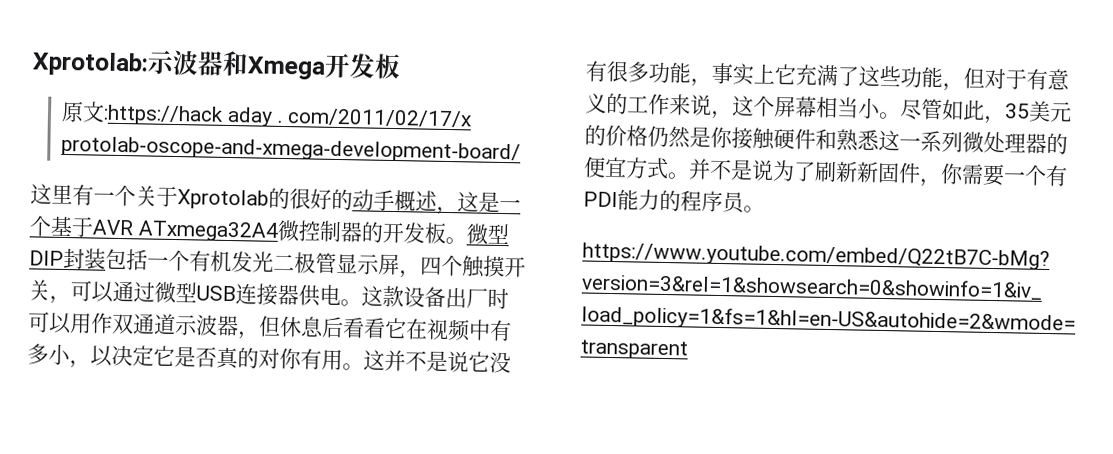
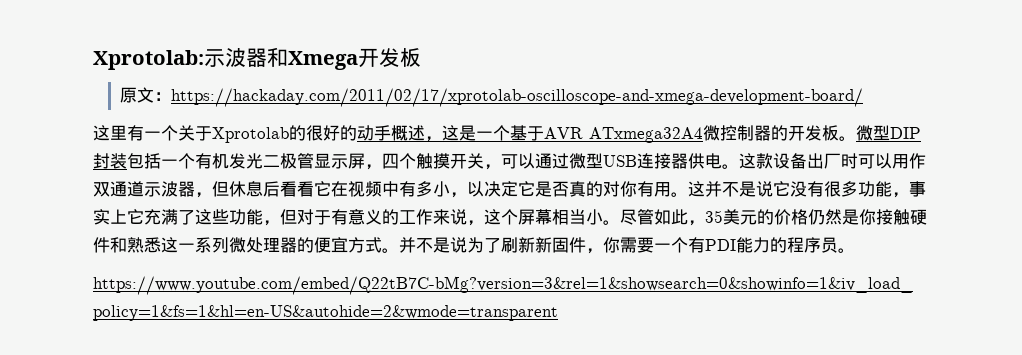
[103,104,473,128] [61,135,522,164] :https://hack aday . com/2011/02/17/x protolab-oscope-and-xmega-development-board/ -> [153,88,863,107] ：https://hackaday.com/2011/02/17/xprotolab-oscilloscope-and-xmega-development-board/

